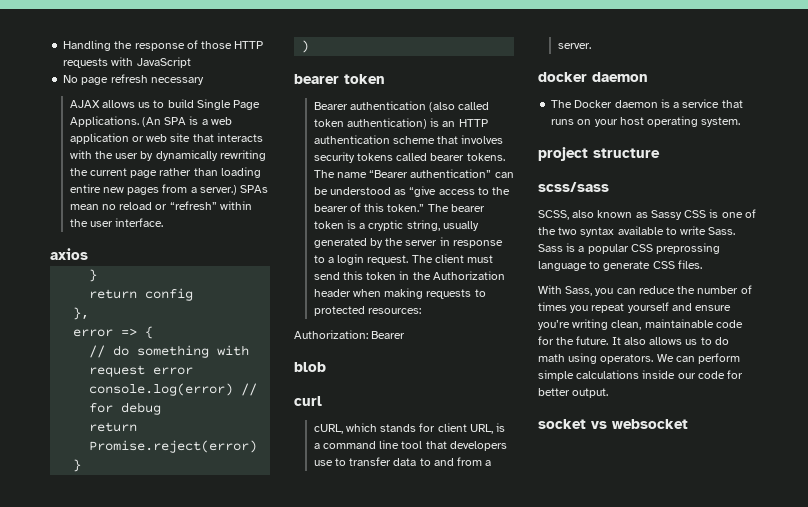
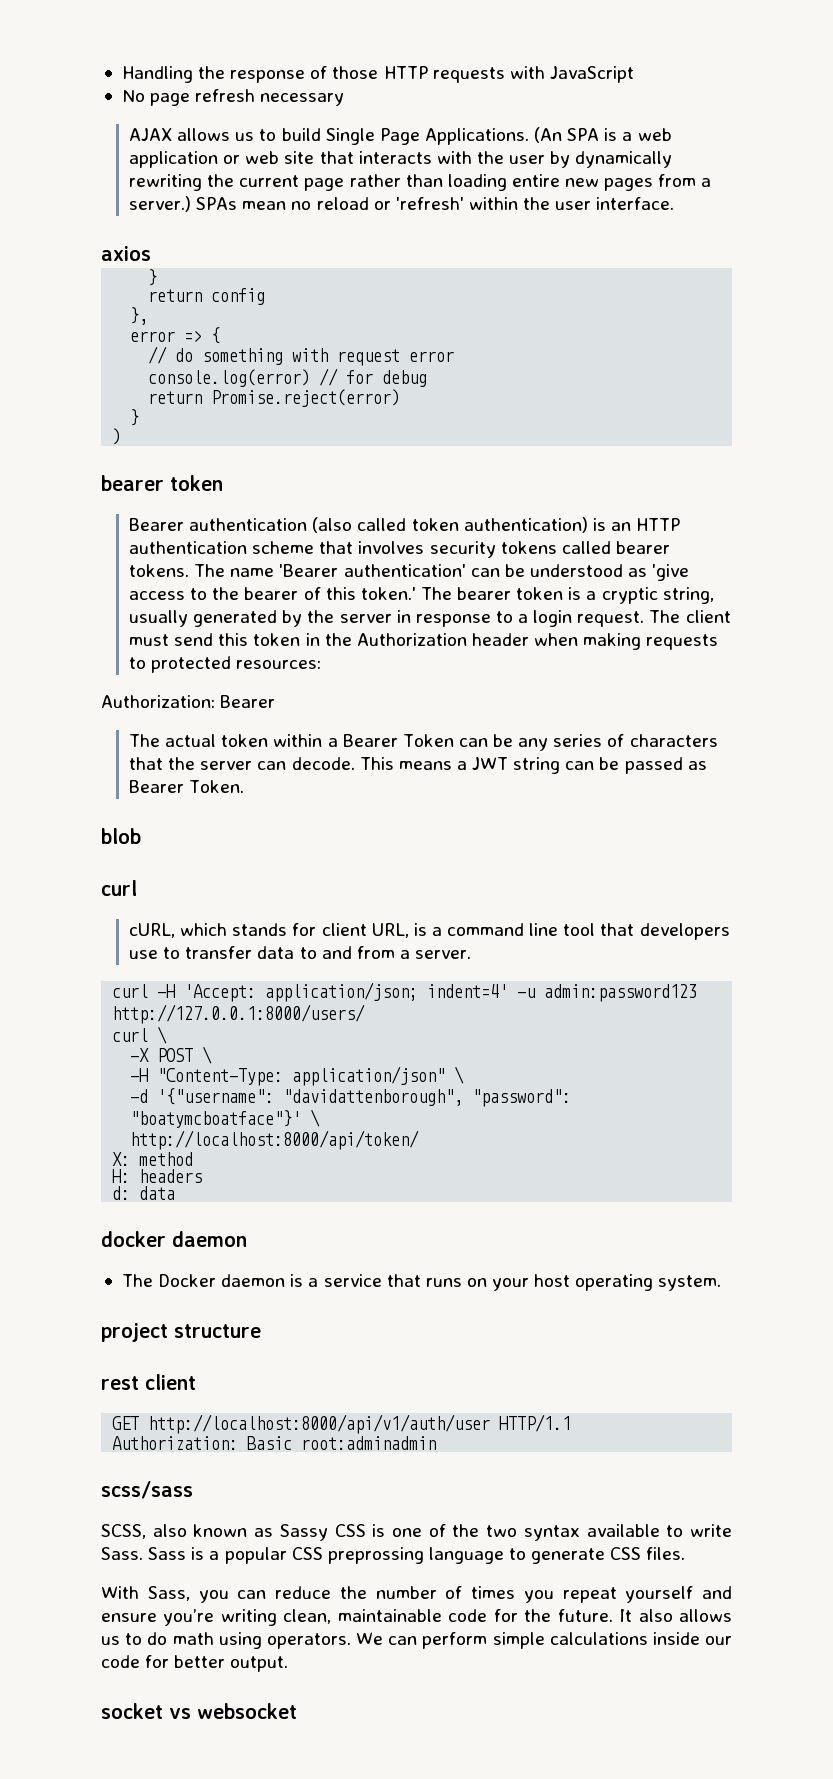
[169,201,217,210] “refresh” -> [395,197,464,210] 'refresh'
[369,169,492,178] “Bearer authentication” -> [279,564,466,577] 'Bearer authentication'
[409,186,437,197] “give -> [652,564,690,581] 'give
[387,204,425,212] token.” -> [360,587,416,600] token.'
(406, 335) none -> [129,734,718,751] [129,757,707,774] [129,780,245,793] // The actual token within a Bearer Token can be any series of characters that the server can decode. This means a JWT string can be passed as Bearer Token.
(591, 46) none -> [112,982,698,1002] [112,1004,366,1024] [112,1026,168,1044] [130,1046,213,1064] [130,1066,465,1086] [130,1088,572,1107] [130,1109,321,1128] [130,1130,420,1150] [112,1152,194,1166] [112,1169,203,1183] [112,1186,176,1200] // curl -H 'Accept: application/json; indent=4' -u admin:password123 http://127.0.0.1:8000/users/ // curl \ // -X POST \ // -H "Content-Type: application/json" \ // -d '{"username": "davidattenborough", "password": "boatymcboatface"}' \ // http://localhost:8000/api/token/ // X: method // H: headers // d: data
(660, 153) none -> [101,1374,196,1390] [112,1414,572,1434] [112,1436,437,1450] // rest client // GET http://localhost:8000/api/v1/auth/user HTTP/1.1 // Authorization: Basic root:adminadmin

